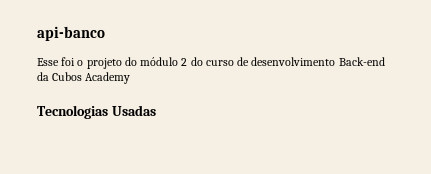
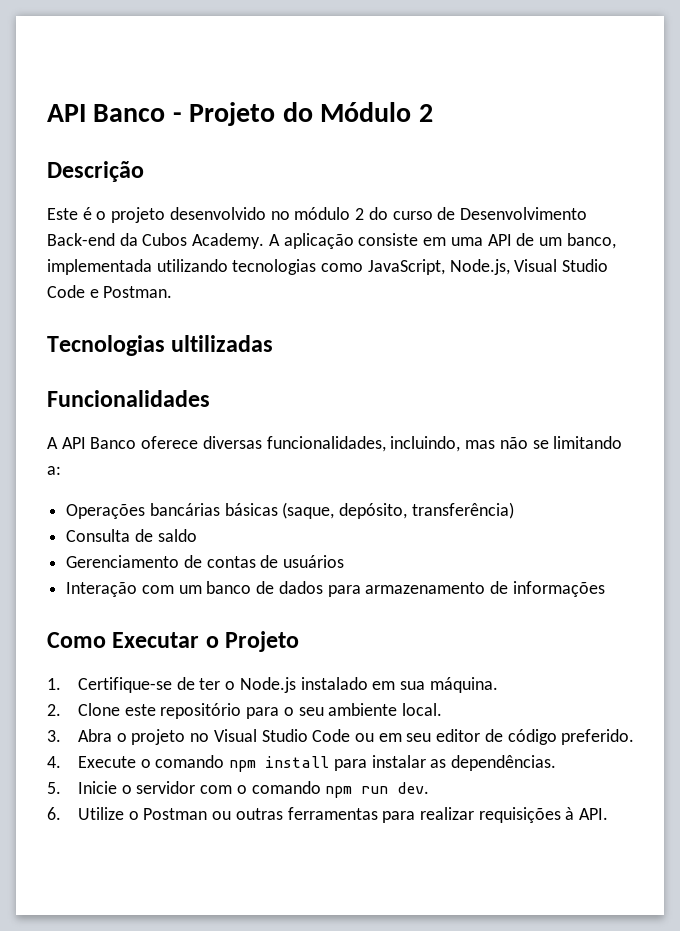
[37,26,105,41] [37,57,137,69] api-banco // Esse foi o projeto do -> [47,102,433,126] [47,161,144,182] [47,207,290,223] API Banco - Projeto do Módulo 2 // Descrição // Este é o projeto desenvolvido no
[251,57,336,66] desenvolvimento -> [459,207,587,220] Desenvolvimento
[85,72,131,84] [37,105,156,119] Academy // Tecnologias Usadas -> [192,233,616,249] [47,259,609,275] [47,285,173,298] [47,335,274,356] [47,390,210,407] [47,436,623,452] [47,466,61,475] [66,502,514,519] [66,529,197,542] [66,555,345,568] [66,581,605,597] [47,631,300,652] [47,677,498,693] [47,703,442,719] [47,729,635,745] [47,755,556,772] [47,781,430,798] [47,807,609,823] Academy. A aplicação consiste em uma API de um banco, implementada utilizando tecnologias como JavaScript, Node.js, Visual Studio Code e Postman. // Tecnologias ultilizadas // Funcionalidades // A API Banco oferece diversas funcionalidades, incluindo, mas não se limitando a: // Operações bancárias básicas (saque, depósito, transferência) // Consulta de saldo // Gerenciamento de contas de usuários // Interação com um banco de dados para armazenamento de informações // Como Executar o Projeto // 1. Certifique-se de ter o Node.js instalado em sua máquina. // 2. Clone este repositório para o seu ambiente local. // 3. Abra o projeto no Visual Studio Code ou em seu editor de código preferido. // 4. Execute o comando npm install para instalar as dependências. // 5. Inicie o servidor com o comando npm run dev. // 6. Utilize o Postman ou outras ferramentas para realizar requisições à API.

